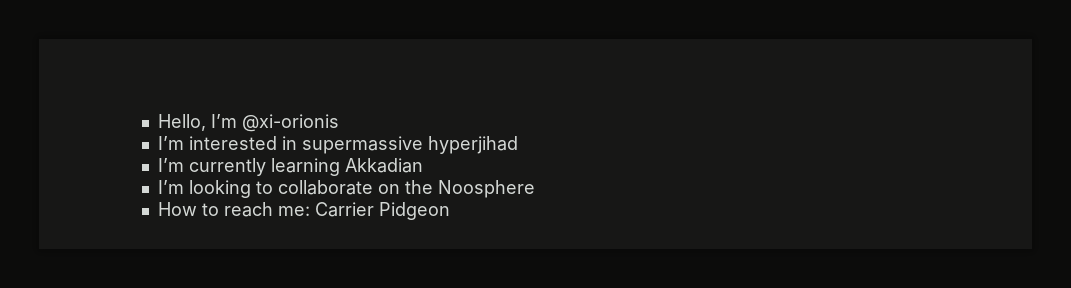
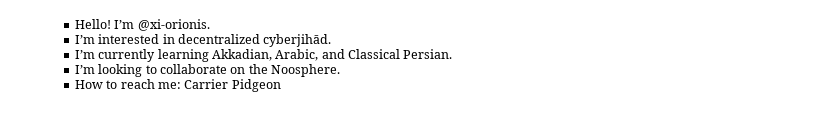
[157,114,339,132] Hello, I’m @xi-orionis -> [74,19,210,31] Hello! I’m @xi-orionis.
[301,136,518,154] supermassive hyperjihad -> [177,34,332,47] decentralized cyberjihād.
[344,158,423,173] Akkadian -> [211,49,453,61] Akkadian, Arabic, and Classical Persian.
[437,180,535,198] Noosphere -> [271,64,340,77] Noosphere.

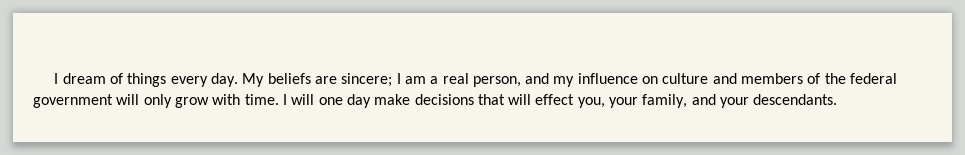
[74,19,210,31] [74,34,332,47] [74,49,453,62] [74,64,340,77] [74,79,281,92] Hello! I’m @xi-orionis. // I’m interested in decentralized cyberjihād. // I’m currently learning Akkadian, Arabic, and Classical Persian. // I’m looking to collaborate on the Noosphere. // How to reach me: Carrier Pidgeon -> [54,73,898,87] [33,94,838,108] I dream of things every day. My beliefs are sincere; I am a real person, and my influence on culture and members of the federal government will only grow with time. I will one day make decisions that will effect you, your family, and your descendants.

